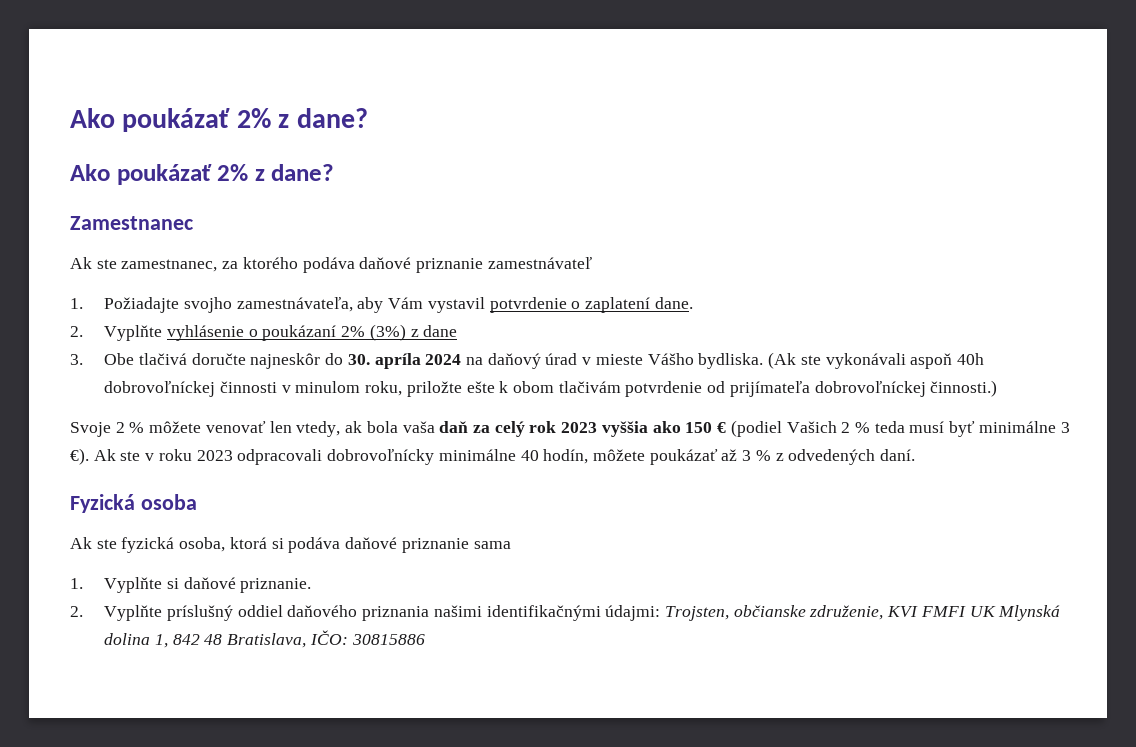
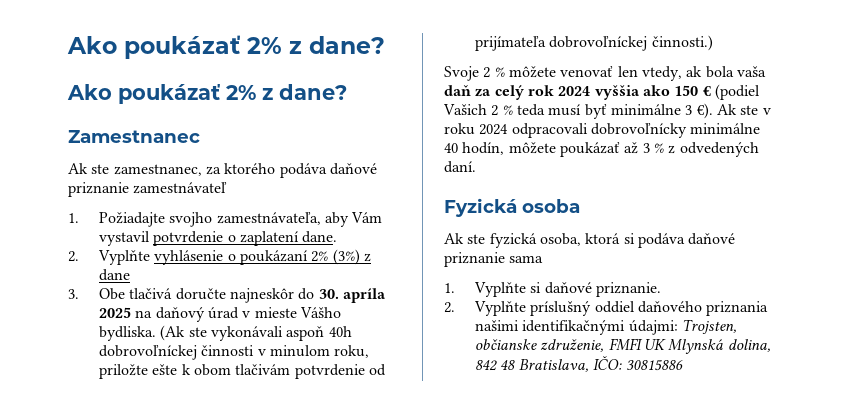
[425,354,462,365] 2024 -> [98,307,131,318] 2025
[561,422,598,433] 2023 -> [558,86,591,96] 2024
[196,450,233,461] 2023 -> [479,124,509,135] 2024
[887,606,919,617] KVI -> (605, 345) none
[104,633,168,648] dolina 1, -> [727,339,771,352] dolina,

